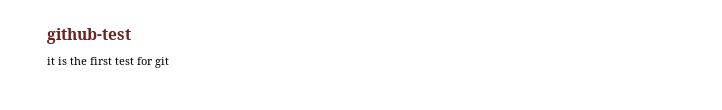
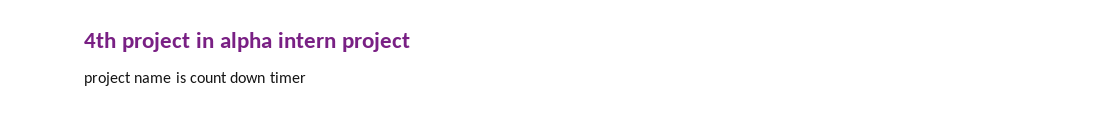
[47,28,131,44] [47,57,169,68] github-test // it is the first test for git -> [84,32,411,52] [84,72,306,86] 4th project in alpha intern project // project name is count down timer

